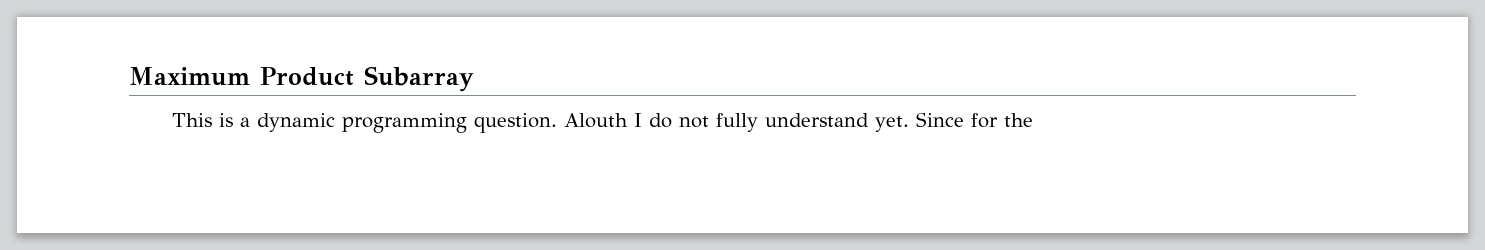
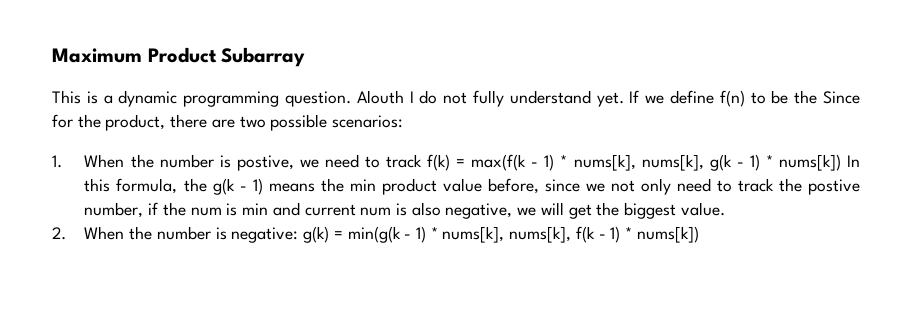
[916,112,1034,128] Since for the -> [629,90,860,107] [52,114,404,131] [52,154,861,171] [84,178,860,195] [84,202,725,219] [52,226,699,243] If we define f(n) to be the Since for the product, there are two possible scenarios: // 1. When the number is postive, we need to track f(k) = max(f(k - 1) * nums[k], nums[k], g(k - 1) * nums[k]) In this formula, the g(k - 1) means the min product value before, since we not only need to track the postive number, if the num is min and current num is also negative, we will get the biggest value. // 2. When the number is negative: g(k) = min(g(k - 1) * nums[k], nums[k], f(k - 1) * nums[k])

